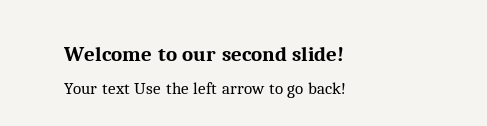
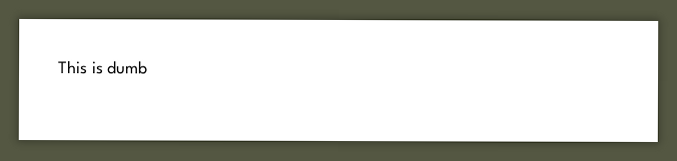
[63,46,345,61] [64,82,346,98] Welcome to our second slide! // Your text Use the left arrow to go back! -> [58,60,149,75] This is dumb

